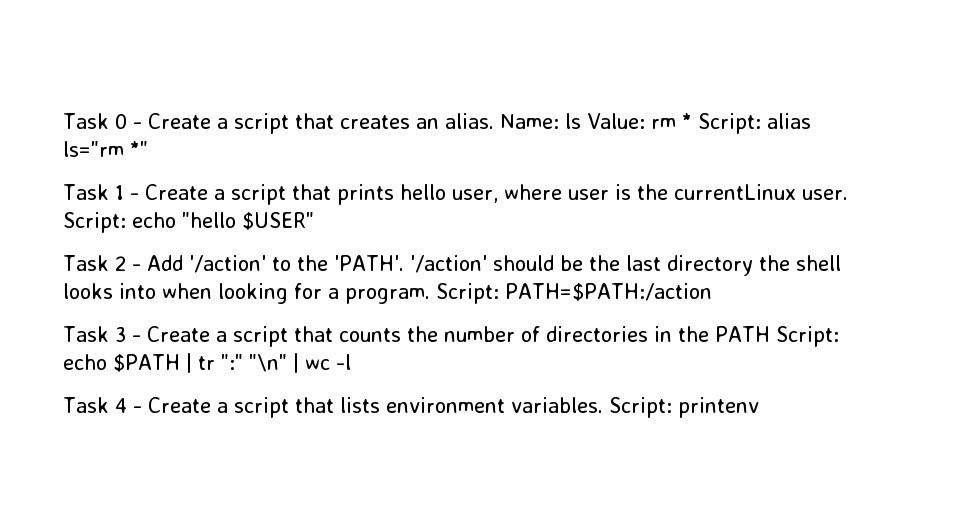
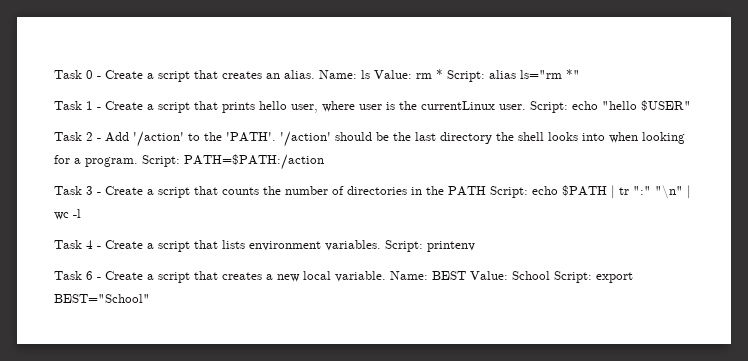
(759, 407) none -> [54,271,633,283] [54,294,150,303] // Task 6 - Create a script that creates a new local variable. Name: BEST Value: School Script: export BEST="School"

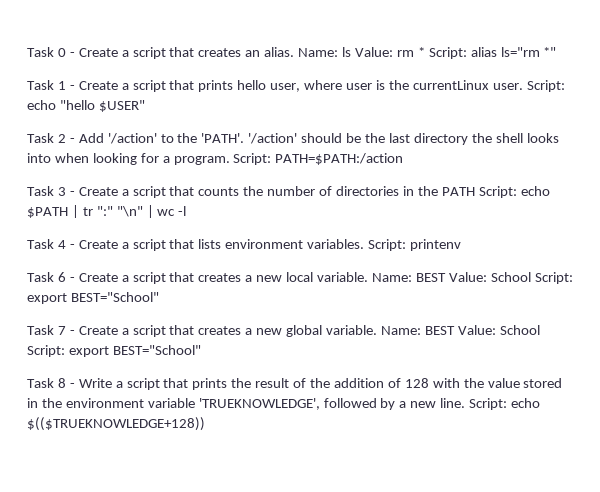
(150, 298) none -> [27,325,540,337] [27,345,201,357] [27,378,563,390] [27,398,541,410] [27,417,205,431] // Task 7 - Create a script that creates a new global variable. Name: BEST Value: School Script: export BEST="School" // Task 8 - Write a script that prints the result of the addition of 128 with the value stored in the environment variable 'TRUEKNOWLEDGE', followed by a new line. Script: echo $(($TRUEKNOWLEDGE+128))

